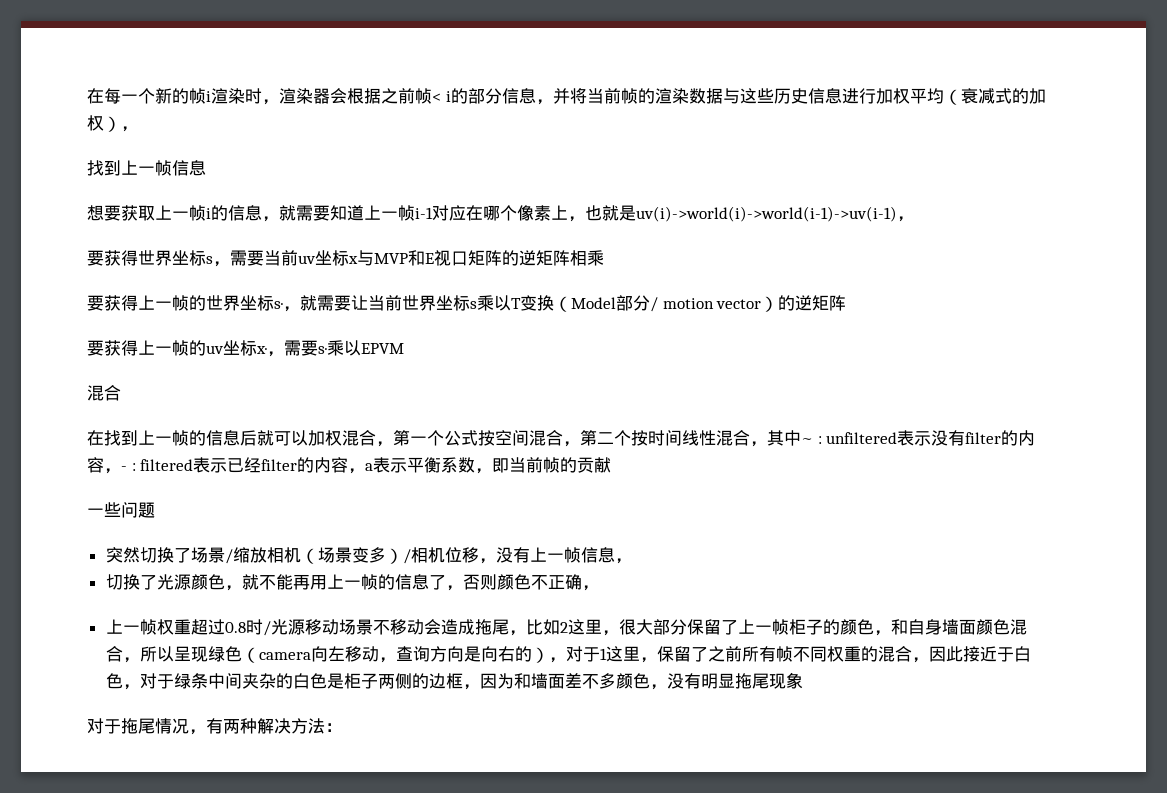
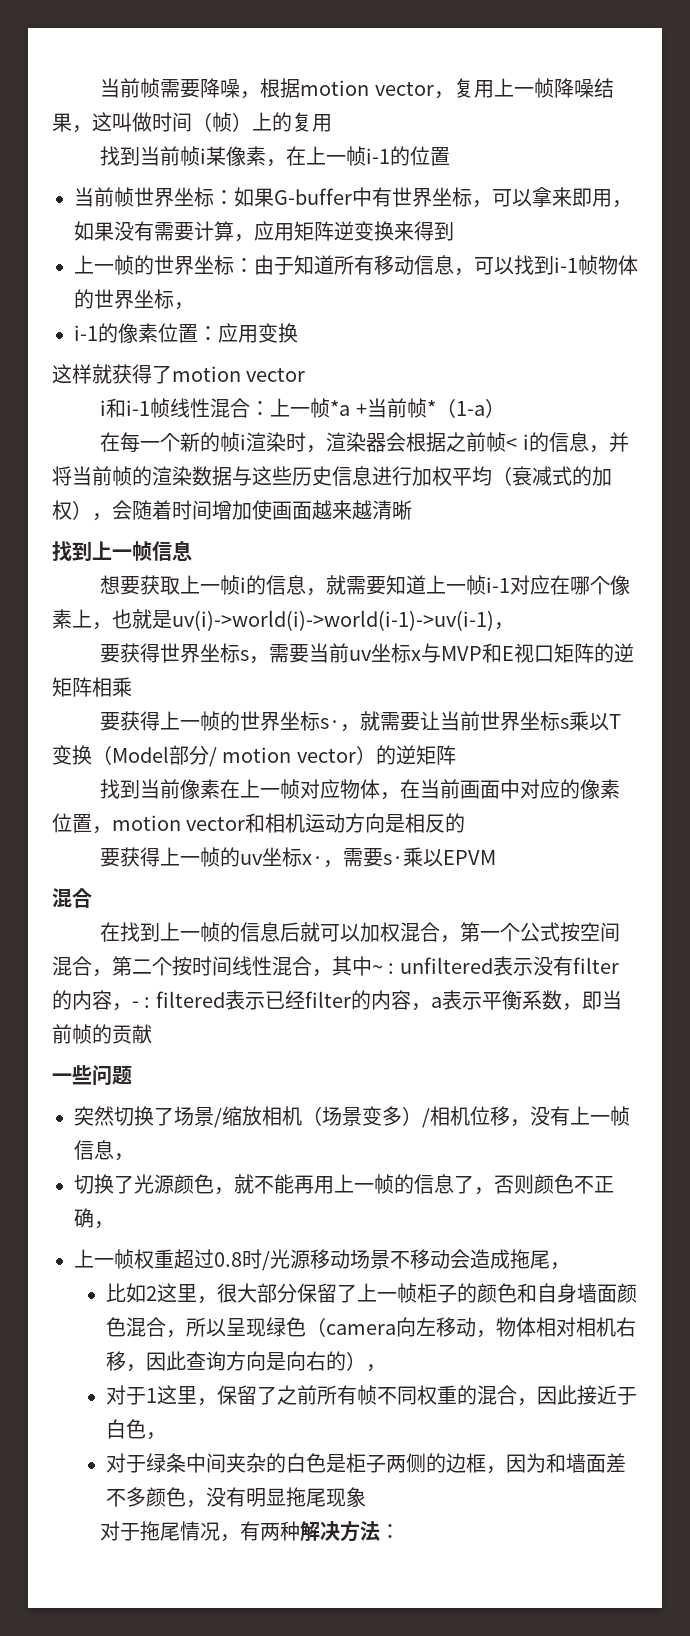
(87, 96) none -> [100,78,614,99] [52,112,332,133] [100,146,451,167] [74,187,632,208] [74,221,454,242] [74,255,638,276] [74,289,194,310] [74,323,298,343] [52,364,306,384] [100,398,505,418] 当前帧需要降噪，根据motion vector，复用上一帧降噪结果，这叫做时间（帧）上的复用 // 找到当前帧i某像素，在上一帧i-1的位置 // 当前帧世界坐标：如果G-buffer中有世界坐标，可以拿来即用，如果没有需要计算，应用矩阵逆变换来得到 // 上一帧的世界坐标：由于知道所有移动信息，可以找到i-1帧物体的世界坐标， // i-1的像素位置：应用变换 // 这样就获得了motion vector // i和i-1帧线性混合：上一帧*a +当前帧*（1-a） //
[467,88,502,104] 部分 -> (549, 442) none
(138, 129) none -> [112,500,412,520] 会随着时间增加使画面越来越清晰
(847, 303) none -> [100,779,621,800] [52,813,466,834] // 找到当前像素在上一帧对应物体，在当前画面中对应的像素位置，motion vector和相机运动方向是相反的
(526, 633) none -> (570, 1266) //
[873,630,891,636] ， -> (518, 1293) none
(396, 660) none -> [496,1317,637,1337] [106,1351,187,1372] 物体相对相机右移，因此
(566, 660) none -> (387, 1368) //
(140, 687) none -> (167, 1436) //

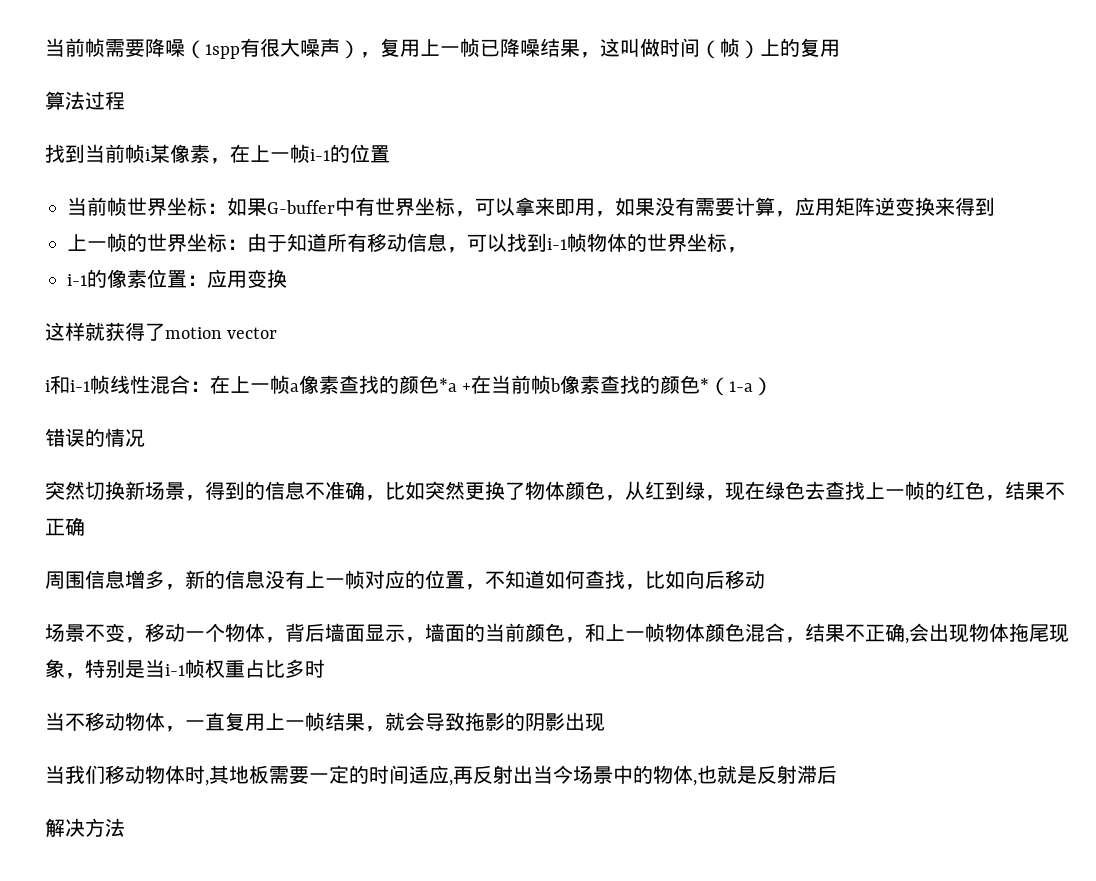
[240,78,434,99] ，根据motion vector -> [185,38,360,59] （1spp有很大噪声）
(554, 88) none -> [480,39,500,57] 已
(332, 123) none -> [45,91,125,110] // 算法过程
[270,398,505,418] [100,432,629,453] [52,466,612,486] [52,500,412,521] [52,540,192,562] [100,575,631,596] [52,609,514,631] [100,643,635,664] [52,677,132,697] [100,711,622,732] [52,745,456,767] [100,779,621,800] [52,813,466,834] [100,847,497,868] [52,888,92,908] [100,922,621,943] [52,956,619,977] [52,990,622,1011] [52,1024,152,1044] [52,1065,132,1086] [74,1106,630,1128] [74,1140,134,1161] [74,1174,614,1195] [74,1208,114,1229] [74,1249,570,1271] [106,1283,638,1304] [106,1317,637,1338] [106,1351,387,1372] [106,1385,638,1406] [106,1419,167,1440] [106,1453,627,1474] [106,1487,367,1508] [100,1521,301,1542] 上一帧*a +当前帧*（1-a） // 在每一个新的帧i渲染时，渲染器会根据之前帧< i的信息，并将当前帧的渲染数据与这些历史信息进行加权平均（衰减式的加权），会随着时间增加使画面越来越清晰 // 找到上一帧信息 // 想要获取上一帧i的信息，就需要知道上一帧i-1对应在哪个像素上，也就是uv(i)->world(i)->world(i-1)->uv(i-1)， // 要获得世界坐标s，需要当前uv坐标x与MVP和E视口矩阵的逆矩阵相乘 // 要获得上一帧的世界坐标s·，就需要让当前世界坐标s乘以T变换（Model部分/ motion vector）的逆矩阵 // 找到当前像素在上一帧对应物体，在当前画面中对应的像素位置，motion vector和相机运动方向是相反的 // 要获得上一帧的uv坐标x·，需要s·乘以EPVM // 混合 // 在找到上一帧的信息后就可以加权混合，第一个公式按空间混合，第二个按时间线性混合，其中~ : unfiltered表示没有filter的内容，- : filtered表示已经filter的内容，a表示平衡系数，即当前帧的贡献 // 一些问题 // 突然切换了场景/缩放相机（场景变多）/相机位移，没有上一帧信息， // 切换了光源颜色，就不能再用上一帧的信息了，否则颜色不正确， // 上一帧权重超过0.8时/光源移动场景不移动会造成拖尾， // 比如2这里，很大部分保留了上一帧柜子的颜色和自身墙面颜色混合，所以呈现绿色（camera向左移动，物体相对相机右移，因此查询方向是向右的）， // 对于1这里，保留了之前所有帧不同权重的混合，因此接近于白色， // 对于绿条中间夹杂的白色是柜子两侧的边框，因为和墙面差不多颜色，没有明显拖尾现象 // 对于拖尾情况，有两种 -> [210,375,774,396] [45,428,145,447] [45,481,1065,501] [45,517,85,536] [45,570,765,590] [45,623,1069,644] [45,659,325,679] [45,712,605,732] [45,765,837,786] 在上一帧a像素查找的颜色*a +在当前帧b像素查找的颜色*（1-a） // 错误的情况 // 突然切换新场景，得到的信息不准确，比如突然更换了物体颜色，从红到绿，现在绿色去查找上一帧的红色，结果不正确 // 周围信息增多，新的信息没有上一帧对应的位置，不知道如何查找，比如向后移动 // 场景不变，移动一个物体，背后墙面显示，墙面的当前颜色，和上一帧物体颜色混合，结果不正确,会出现物体拖尾现象，特别是当i-1帧权重占比多时 // 当不移动物体，一直复用上一帧结果，就会导致拖影的阴影出现 // 当我们移动物体时,其地板需要一定的时间适应,再反射出当今场景中的物体,也就是反射滞后 //
[380,1524,401,1539] ： -> (125, 827) none

